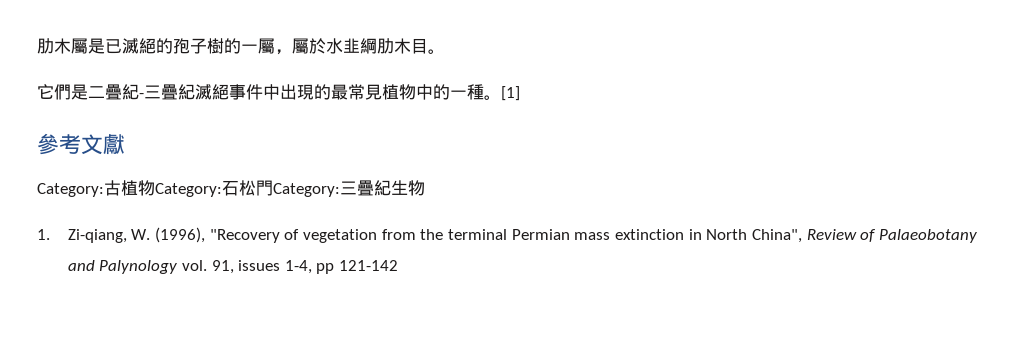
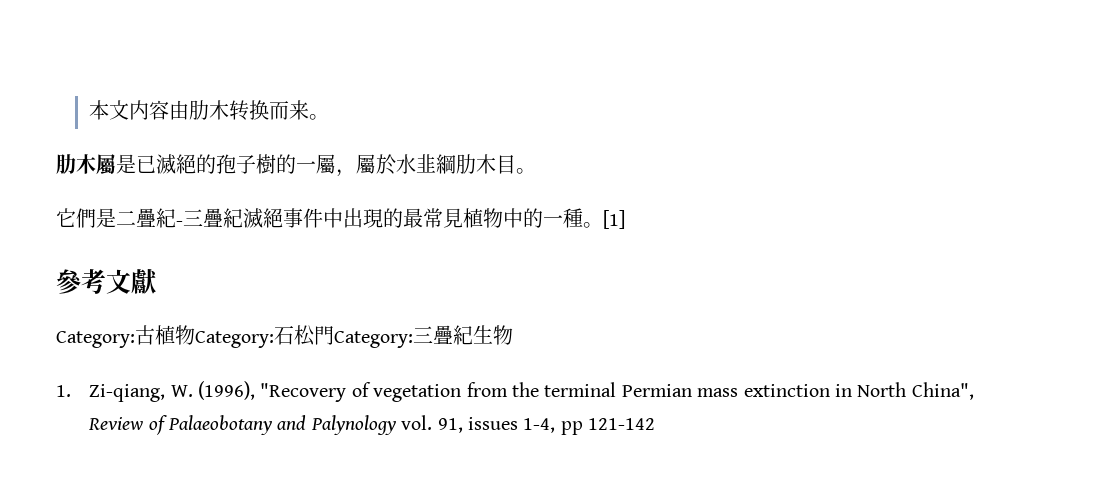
(37, 46) none -> [89,100,330,121] 本文内容由肋木转换而来。 //

